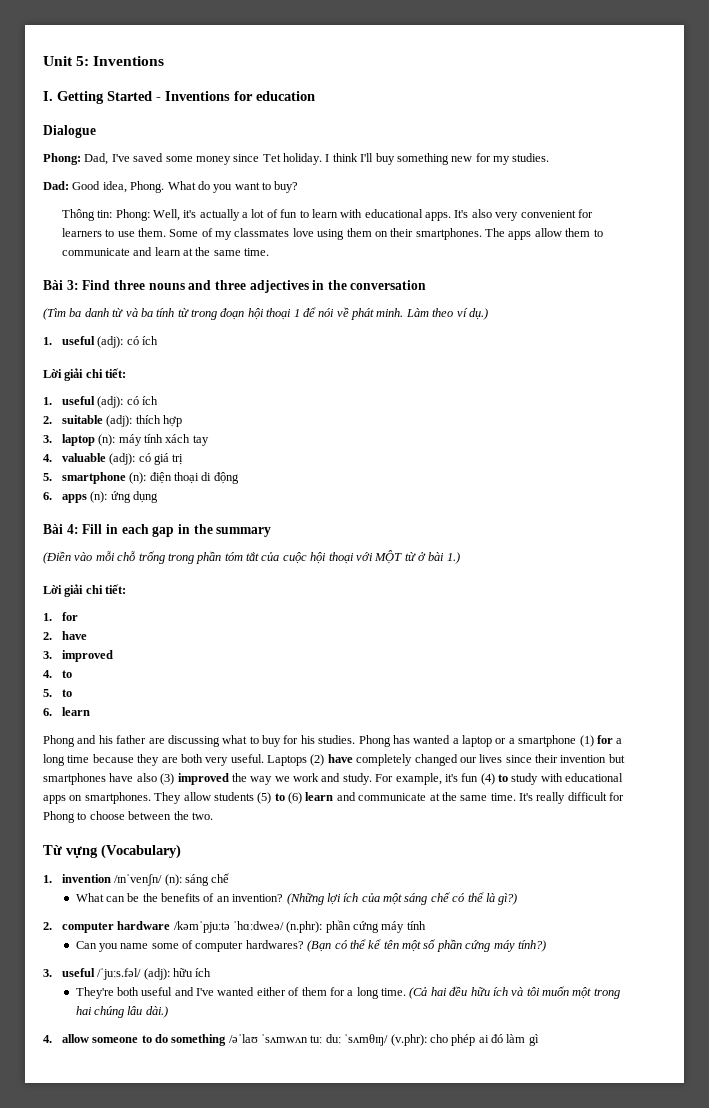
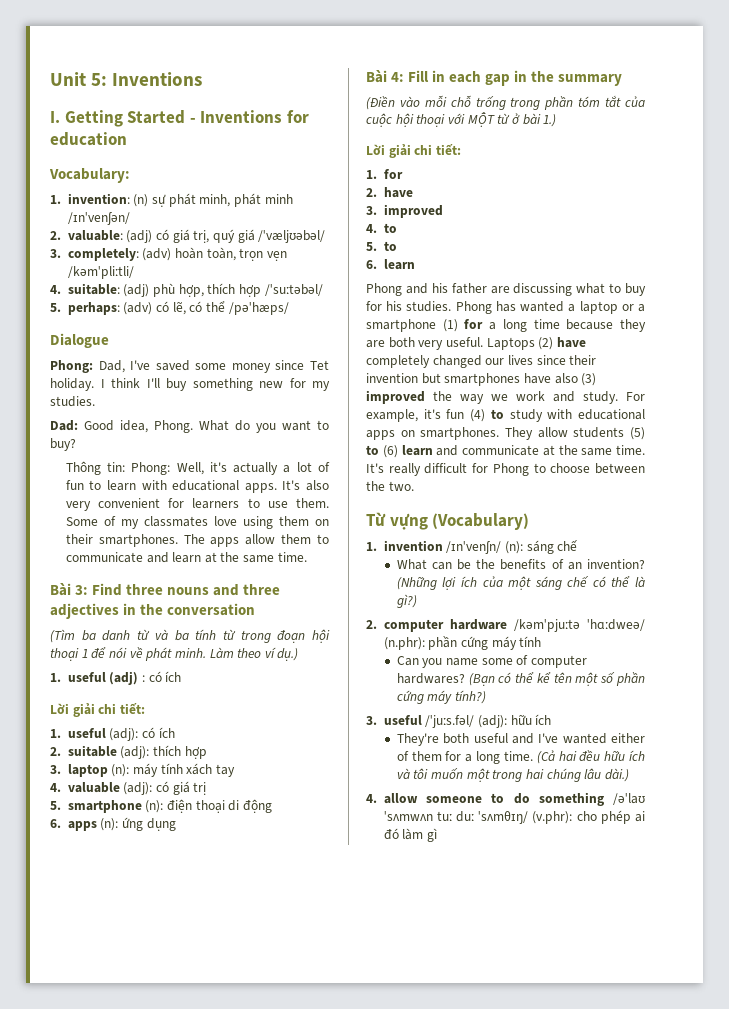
(315, 96) none -> [49,168,130,183] [50,193,293,207] [67,212,130,225] [50,229,326,243] [50,247,287,261] [67,266,134,279] [50,283,323,297] [50,301,289,315] // Vocabulary: // 1. invention: (n) sự phát minh, phát minh /ɪnˈvenʃən/ // 2. valuable: (adj) có giá trị, quý giá /ˈvæljʊəbəl/ // 3. completely: (adv) hoàn toàn, trọn vẹn /kəmˈpliːtli/ // 4. suitable: (adj) phù hợp, thích hợp /ˈsuːtəbəl/ // 5. perhaps: (adv) có lẽ, có thể /pəˈhæps/
[97,336,124,348] (adj): -> [109,671,146,685] (adj) :

